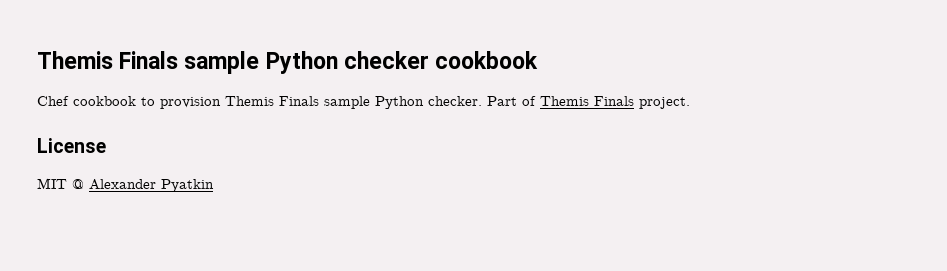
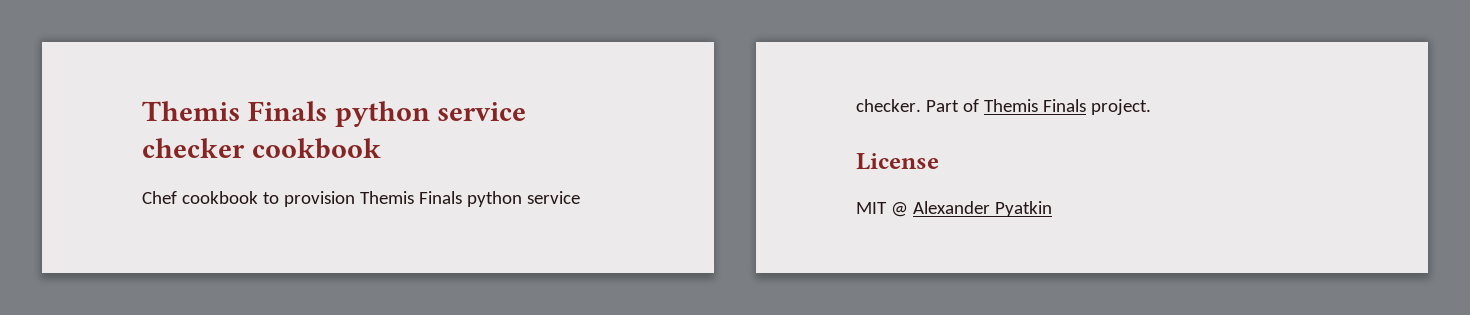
[37,51,338,74] Themis Finals sample Python -> [142,101,527,127] Themis Finals python service
[324,96,424,109] sample Python -> [466,191,580,207] python service

